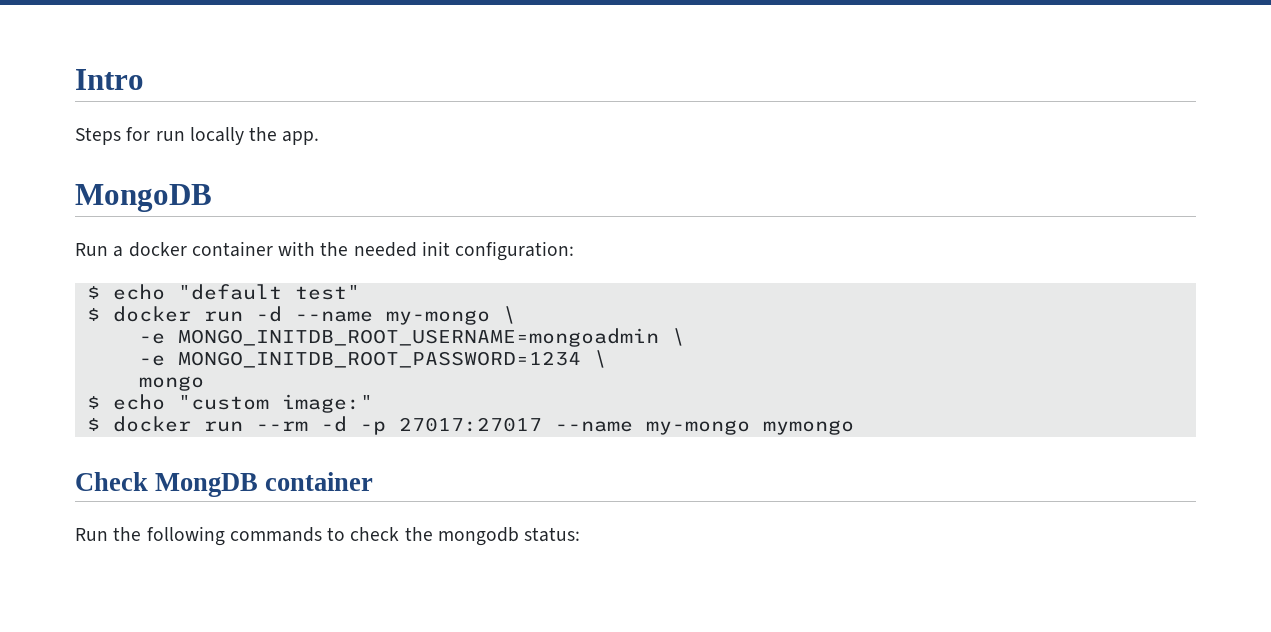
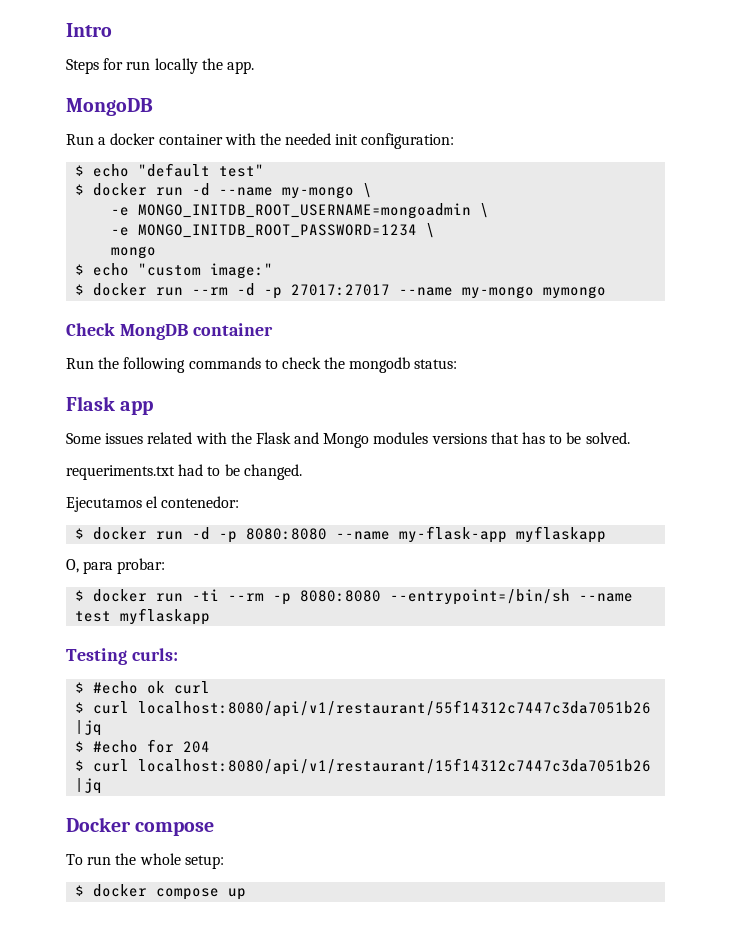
(581, 534) none -> [66,396,154,415] [66,432,630,448] [66,464,302,480] [66,496,240,512] [75,526,607,543] [66,558,166,574] [75,589,634,605] [75,608,211,625] [66,648,178,665] [75,681,211,694] [75,700,652,717] [75,720,103,736] [75,739,211,753] [75,758,652,775] [75,778,103,794] [66,817,215,836] [66,853,224,869] [75,884,247,900] // Flask app // Some issues related with the Flask and Mongo modules versions that has to be solved. // requeriments.txt had to be changed. // Ejecutamos el contenedor: // $ docker run -d -p 8080:8080 --name my-flask-app myflaskapp // O, para probar: // $ docker run -ti --rm -p 8080:8080 --entrypoint=/bin/sh --name test myflaskapp // Testing curls: // $ #echo ok curl // $ curl localhost:8080/api/v1/restaurant/55f14312c7447c3da7051b26 |jq // $ #echo for 204 // $ curl localhost:8080/api/v1/restaurant/15f14312c7447c3da7051b26 |jq // Docker compose // To run the whole setup: // $ docker compose up

